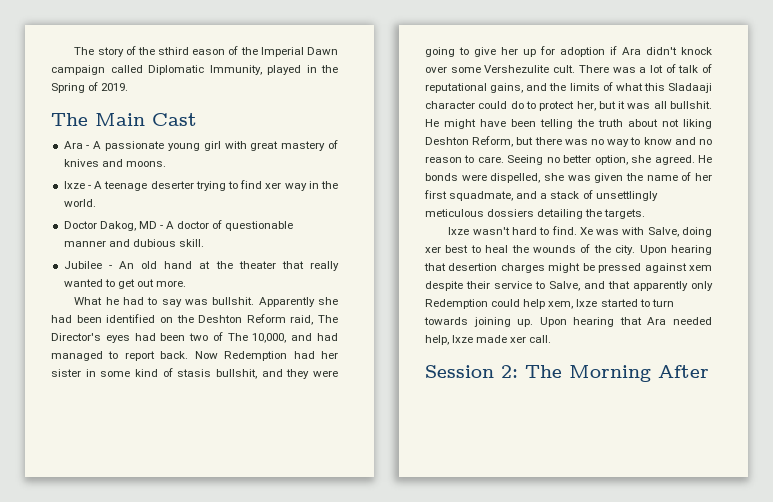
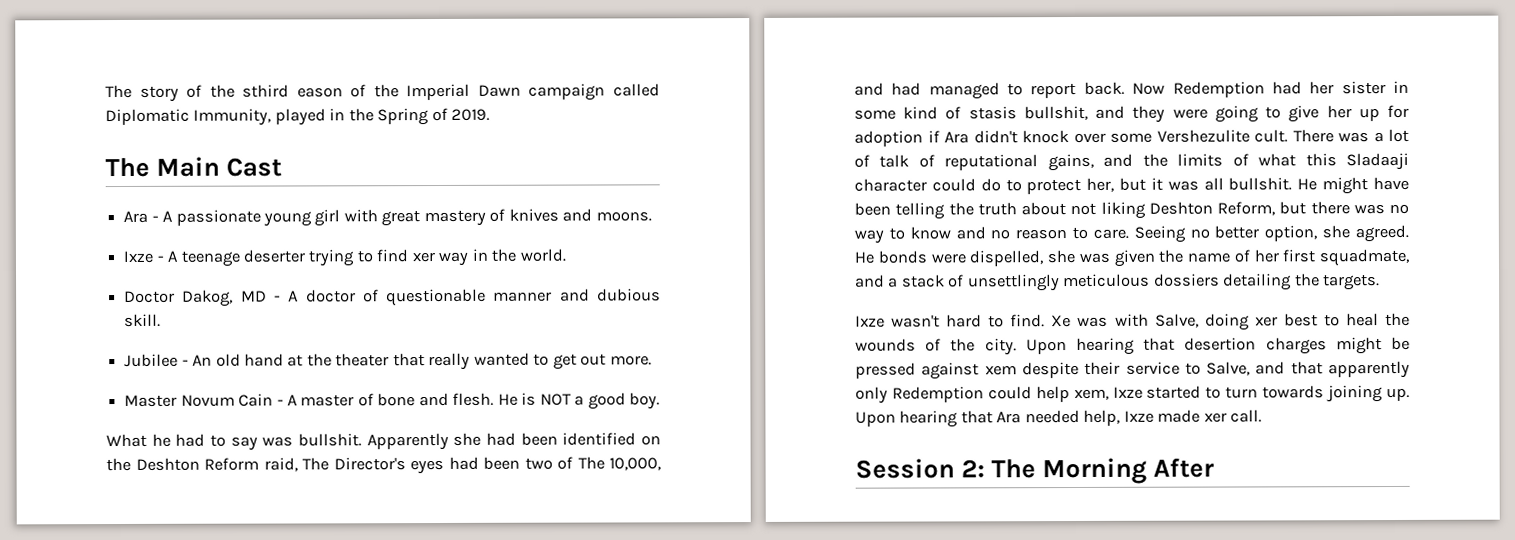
(187, 283) none -> [124,392,660,410] // Master Novum Cain - A master of bone and flesh. He is NOT a good boy.

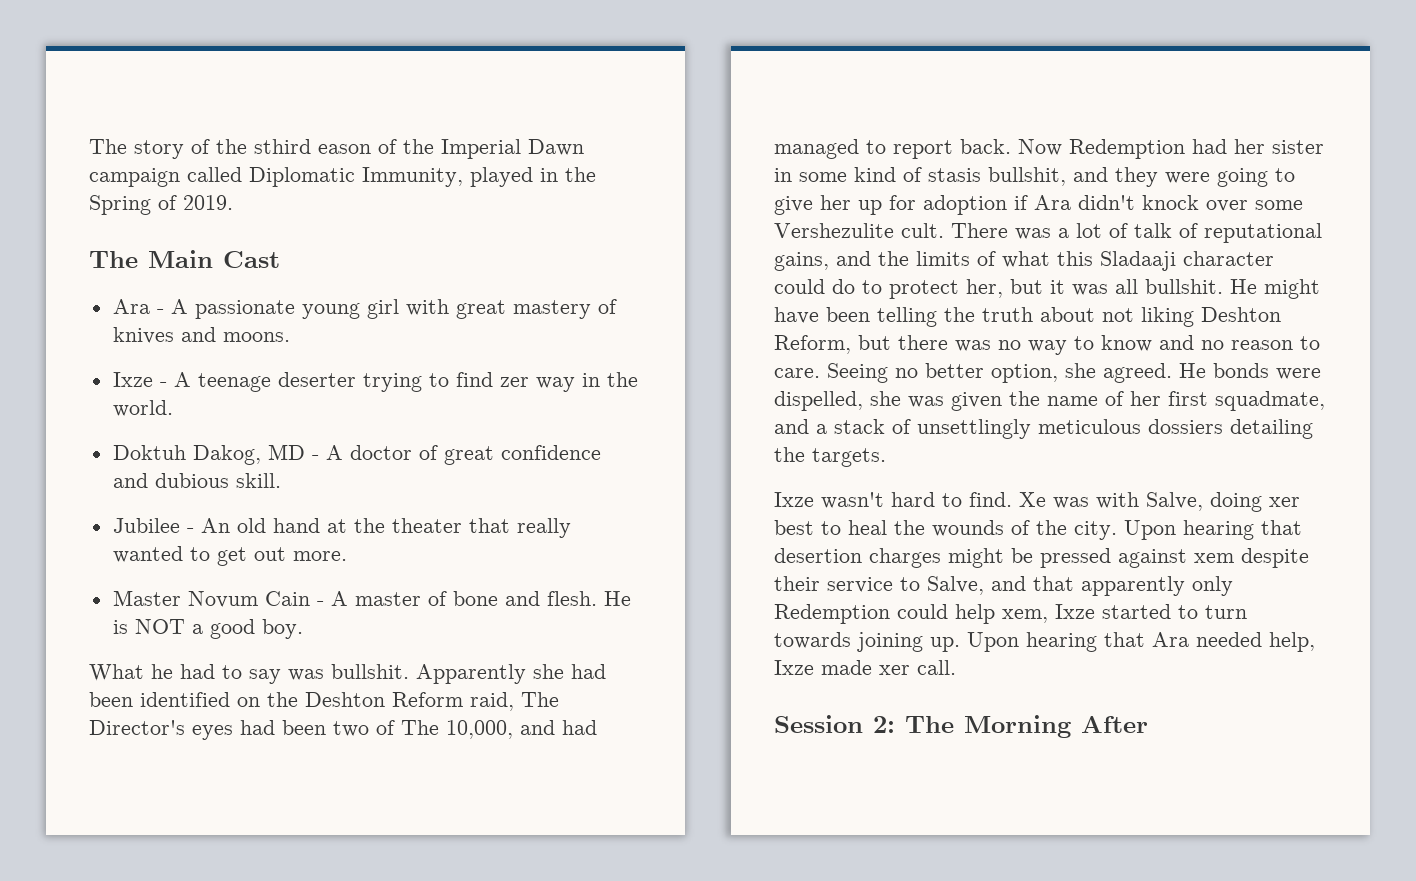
[411,252,435,263] xer -> [499,377,529,387] zer
[124,290,176,303] Doctor -> [112,445,186,460] Doktuh
[386,288,553,307] questionable manner -> [443,445,601,465] great confidence

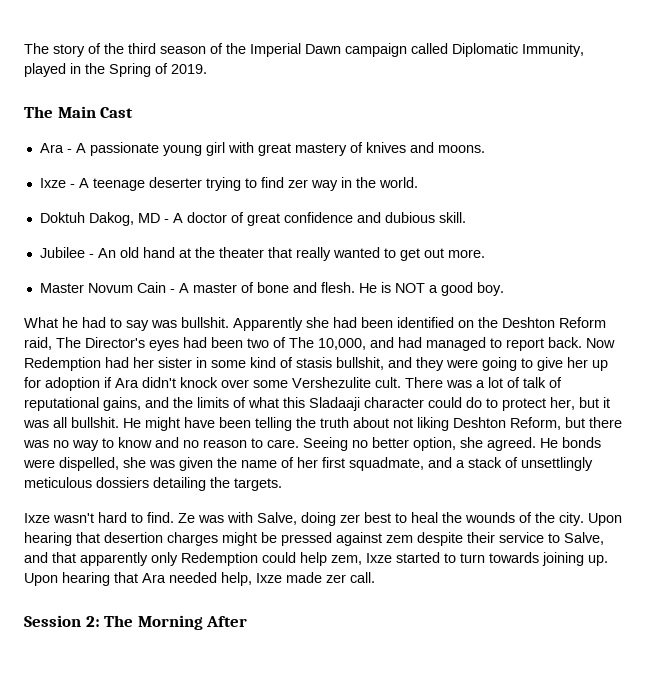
[254,139,371,154] sthird eason -> [128,43,206,54] third season
[1019,492,1046,507] Xe -> [178,513,195,523] Ze
[1269,497,1300,507] xer -> [340,514,360,523] zer
[1194,553,1234,563] xem -> [386,535,413,543] zem
[1002,609,1048,623] xem, -> [331,555,362,565] zem,
[879,665,910,675] xer -> [326,574,346,583] zer

